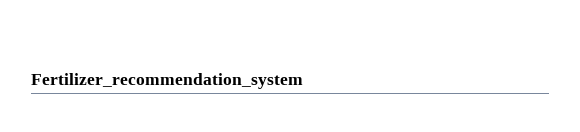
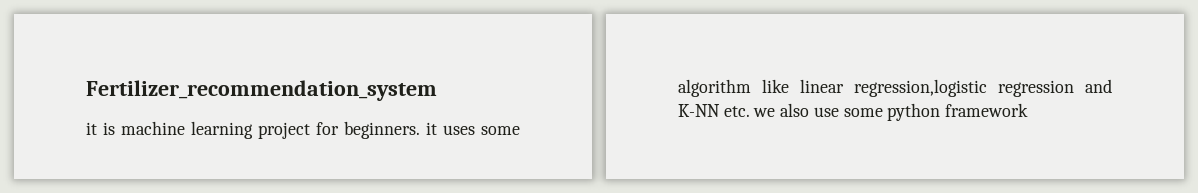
(303, 81) none -> [86,121,520,139] [678,79,1112,97] [678,103,1029,121] // it is machine learning project for beginners. it uses some algorithm like linear regression,logistic regression and K-NN etc. we also use some python framework

